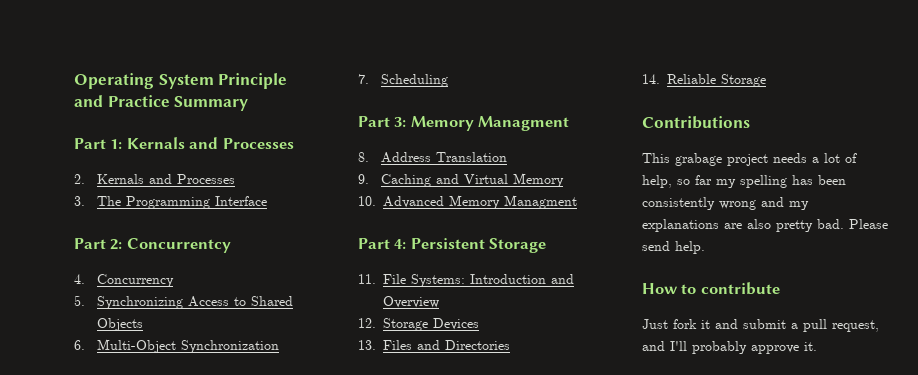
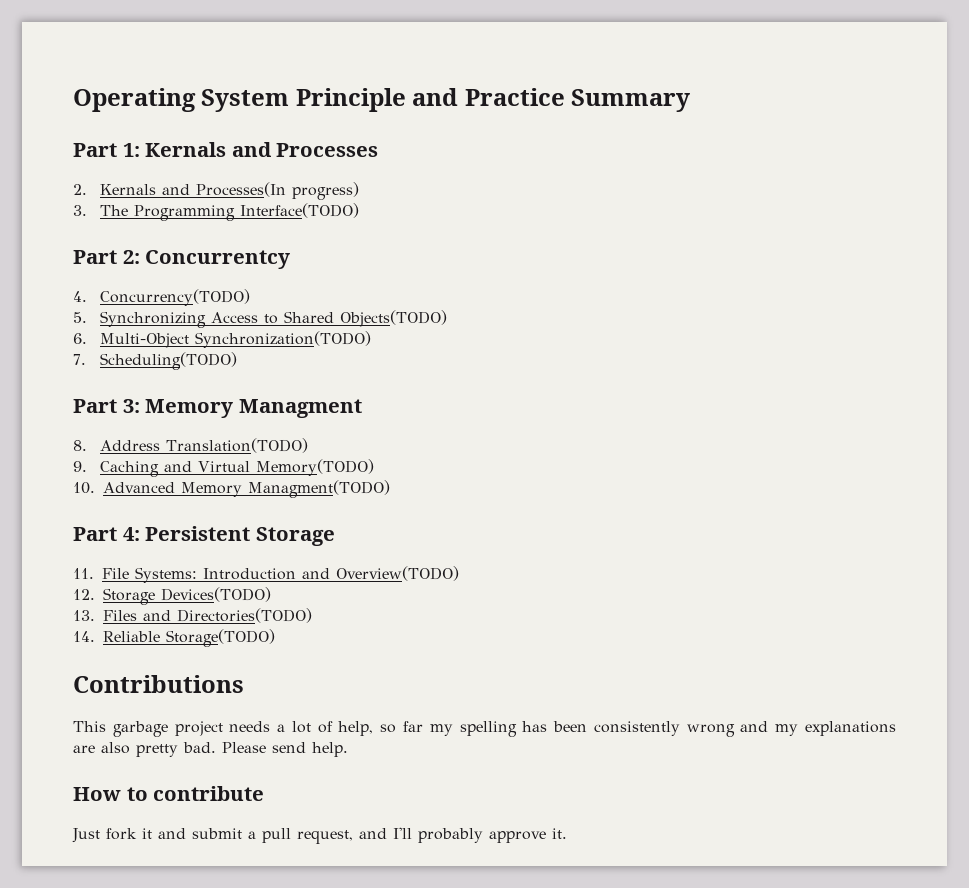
[176,174,235,184] Processes -> [195,182,359,200] Processes(In progress)
[214,196,267,206] Interface -> [239,203,359,218] Interface(TODO)
[96,274,174,287] Concurrency -> [99,289,250,306] Concurrency(TODO)
[96,318,143,331] Objects -> [339,310,447,327] Objects(TODO)
[180,340,279,353] Synchronization -> [194,331,371,348] Synchronization(TODO)
[380,74,448,87] Scheduling -> [99,352,237,370] Scheduling(TODO)
[435,152,507,162] Translation -> [165,438,308,453] Translation(TODO)
[512,173,564,187] Memory -> [255,459,374,476] Memory(TODO)
[504,195,577,209] Managment -> [248,480,390,498] Managment(TODO)
[383,296,439,308] Overview -> [336,566,459,581] Overview(TODO)
[433,318,479,330] Devices -> [161,587,271,602] Devices(TODO)
[445,340,510,350] Directories -> [177,608,312,623] Directories(TODO)
[721,74,766,87] Storage -> [166,629,275,647] Storage(TODO)
[675,153,722,166] grabage -> [112,721,168,737] garbage

